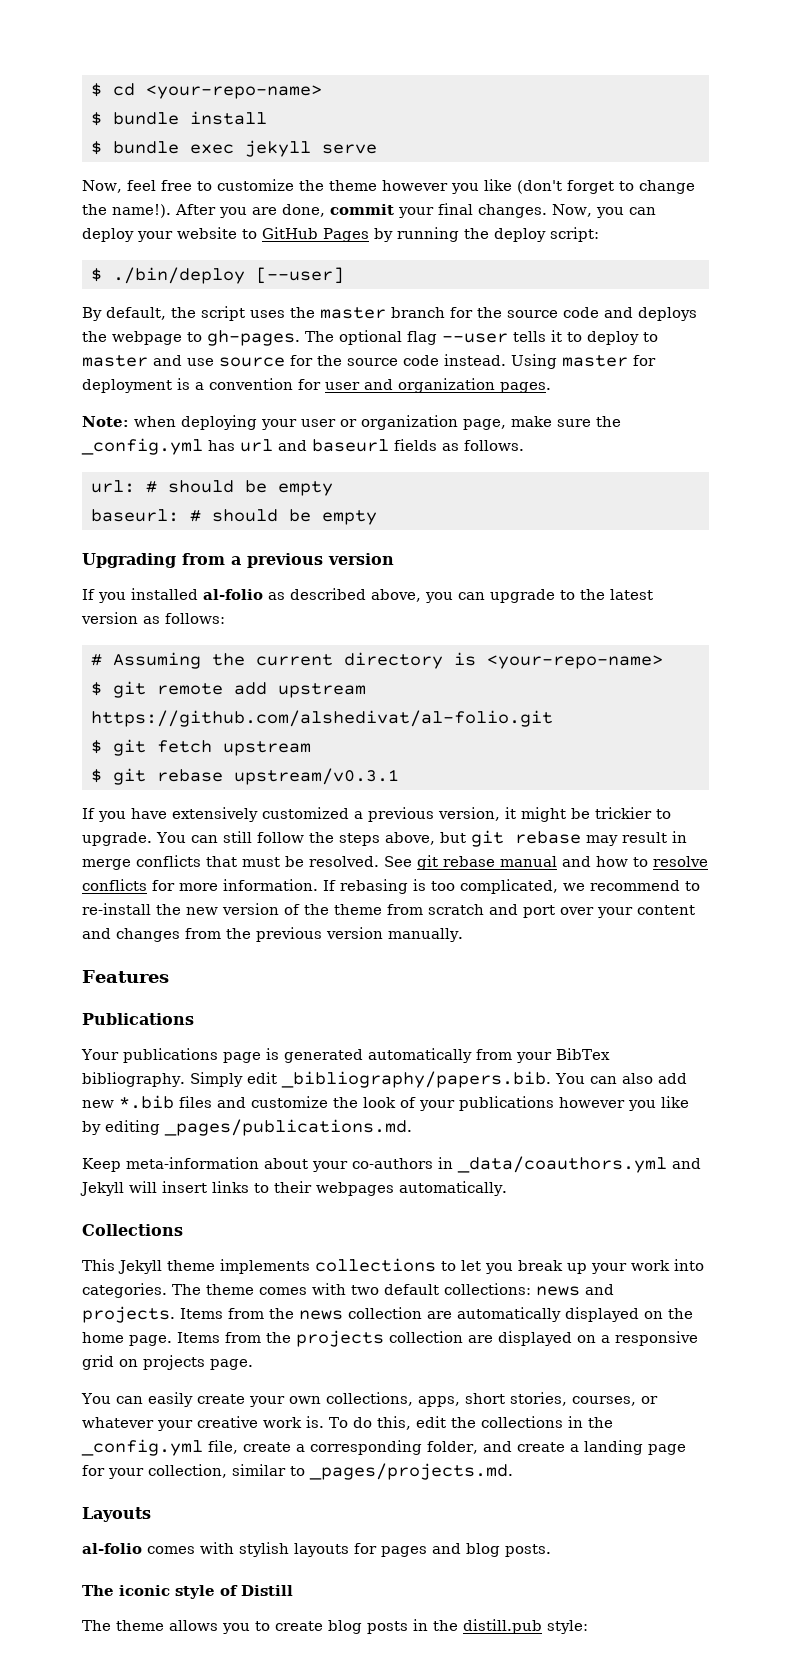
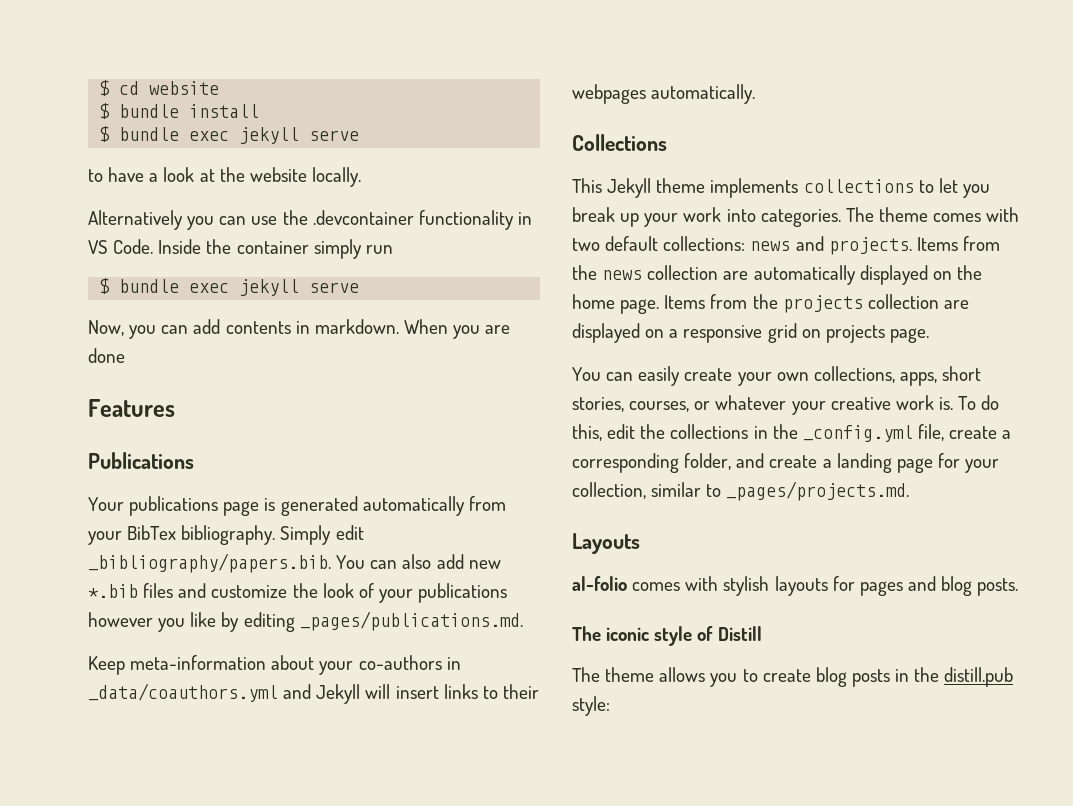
[146,85,322,99] <your-repo-name> -> [149,81,220,95] website
[82,179,695,194] [82,203,656,218] [82,227,599,242] [91,267,344,284] [82,306,697,321] [82,330,658,346] [82,354,656,369] [82,378,551,393] [82,415,621,430] [81,438,524,455] [91,480,333,496] [91,509,377,525] [82,553,394,568] [82,588,653,603] [81,612,225,624] [91,652,663,669] [91,681,366,698] [91,710,553,727] [91,739,311,756] [91,768,399,785] [82,807,671,822] [82,830,687,847] [82,855,708,870] [82,879,700,894] [82,903,695,918] [82,927,463,942] Now, feel free to customize the theme however you like (don't forget to change the name!). After you are done, commit your final changes. Now, you can deploy your website to GitHub Pages by running the deploy script: // $ ./bin/deploy [--user] // By default, the script uses the master branch for the source code and deploys the webpage to gh-pages. The optional flag --user tells it to deploy to master and use source for the source code instead. Using master for deployment is a convention for user and organization pages. // Note: when deploying your user or organization page, make sure the _config.yml has url and baseurl fields as follows. // url: # should be empty // baseurl: # should be empty // Upgrading from a previous version // If you installed al-folio as described above, you can upgrade to the latest version as follows: // # Assuming the current directory is <your-repo-name> // $ git remote add upstream https://github.com/alshedivat/al-folio.git // $ git fetch upstream // $ git rebase upstream/v0.3.1 // If you have extensively customized a previous version, it might be trickier to upgrade. You can still follow the steps above, but git rebase may result in merge conflicts that must be resolved. See git rebase manual and how to resolve conflicts for more information. If rebasing is too complicated, we recommend to re-install the new version of the theme from scratch and port over your content and changes from the previous version manually. -> [88,167,361,187] [88,210,532,230] [88,239,393,259] [99,278,360,296] [88,319,511,339] [88,348,125,363] to have a look at the website locally. // Alternatively you can use the .devcontainer functionality in VS Code. Inside the container simply run // $ bundle exec jekyll serve // Now, you can add contents in markdown. When you are done

